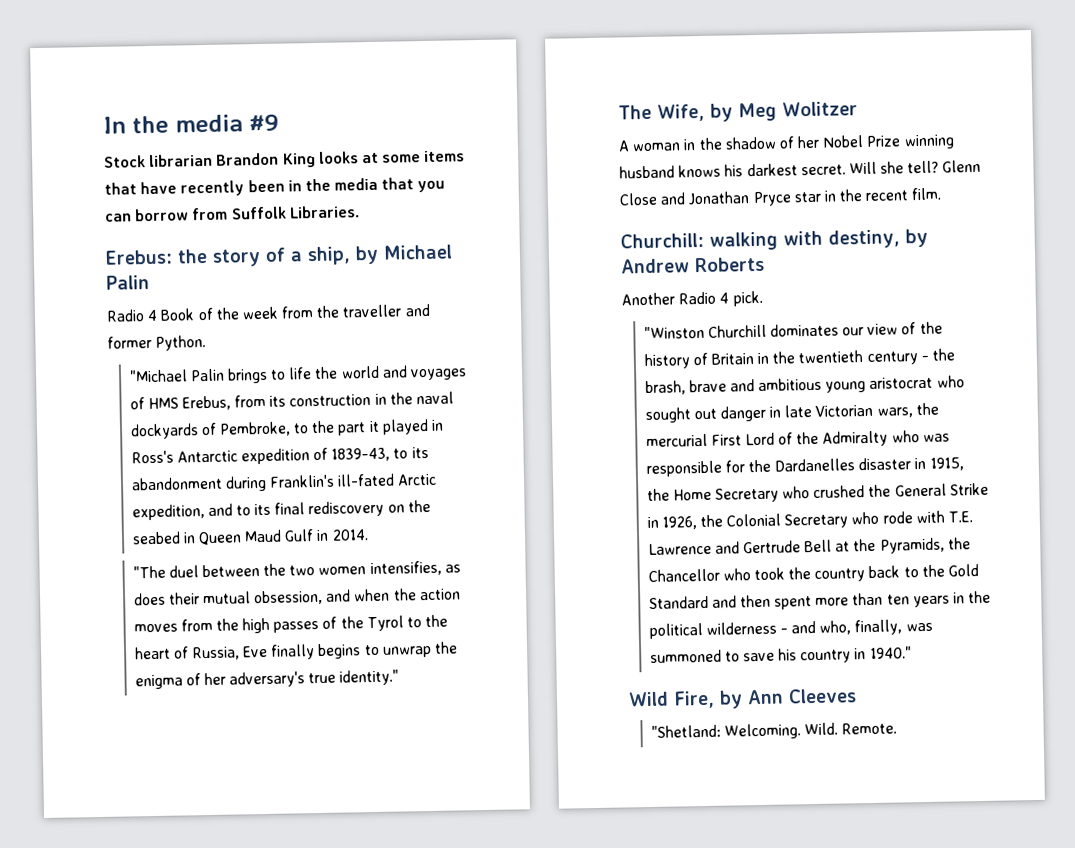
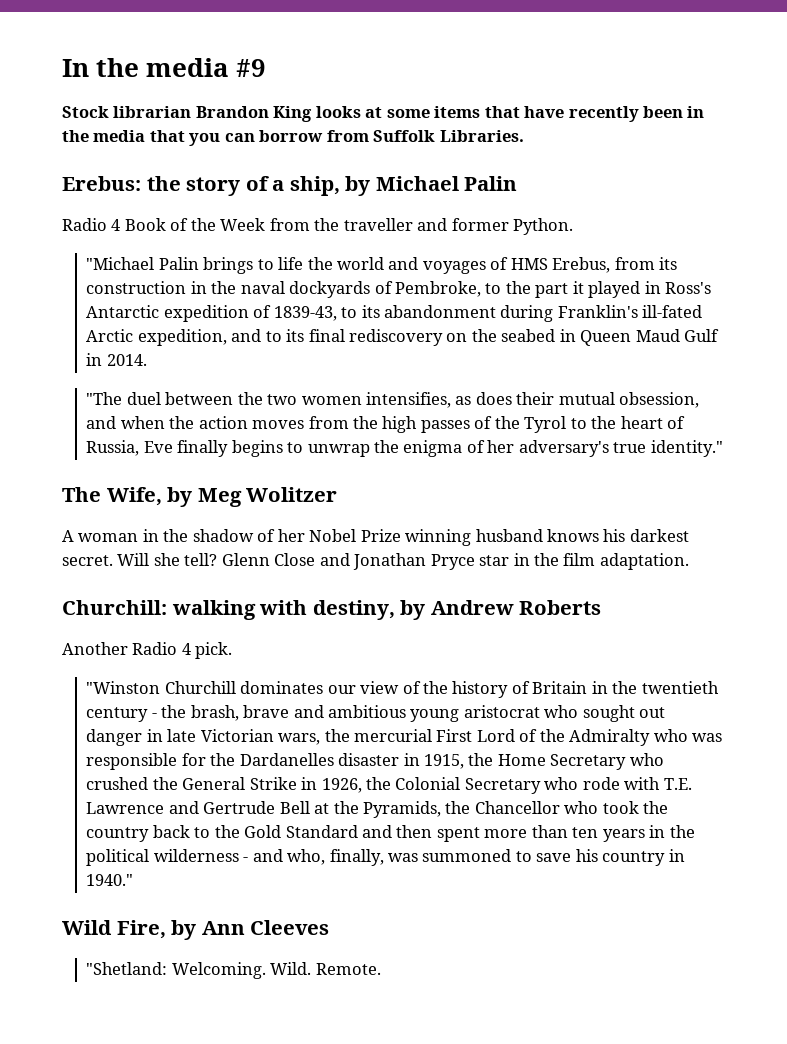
[241,306,279,320] week -> [220,218,266,231] Week
[865,187,942,202] recent film. -> [563,553,689,570] film adaptation.

